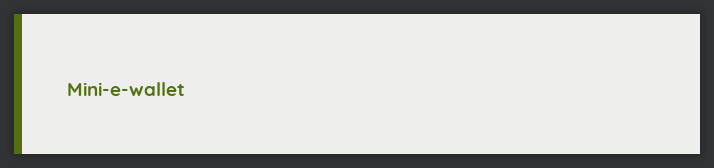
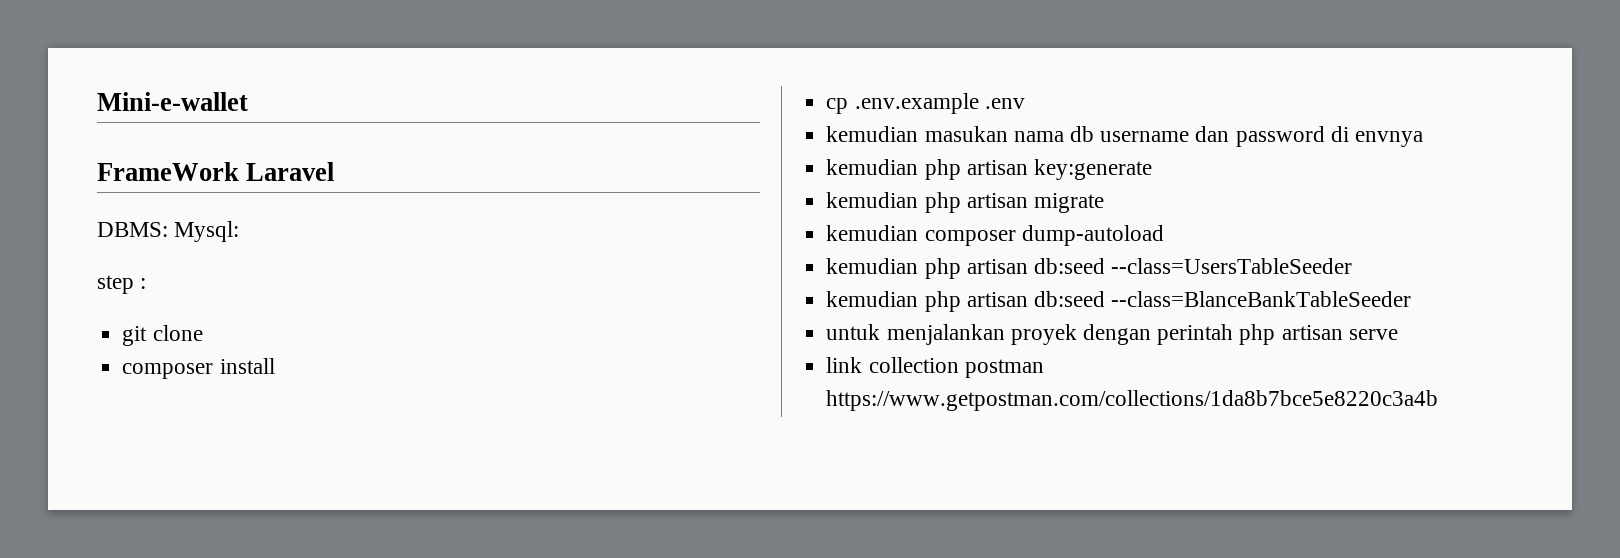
(185, 89) none -> [97,162,335,181] [97,221,240,242] [97,275,147,294] [122,325,203,346] [122,358,275,379] [826,93,1025,114] [826,126,1423,147] [826,159,1152,180] [826,192,1104,213] [826,225,1164,246] [826,258,1353,279] [826,291,1412,312] [826,324,1398,345] [826,357,1044,378] [826,390,1439,411] // FrameWork Laravel // DBMS: Mysql: // step : // git clone // composer install // cp .env.example .env // kemudian masukan nama db username dan password di envnya // kemudian php artisan key:generate // kemudian php artisan migrate // kemudian composer dump-autoload // kemudian php artisan db:seed --class=UsersTableSeeder // kemudian php artisan db:seed --class=BlanceBankTableSeeder // untuk menjalankan proyek dengan perintah php artisan serve // link collection postman https://www.getpostman.com/collections/1da8b7bce5e8220c3a4b

